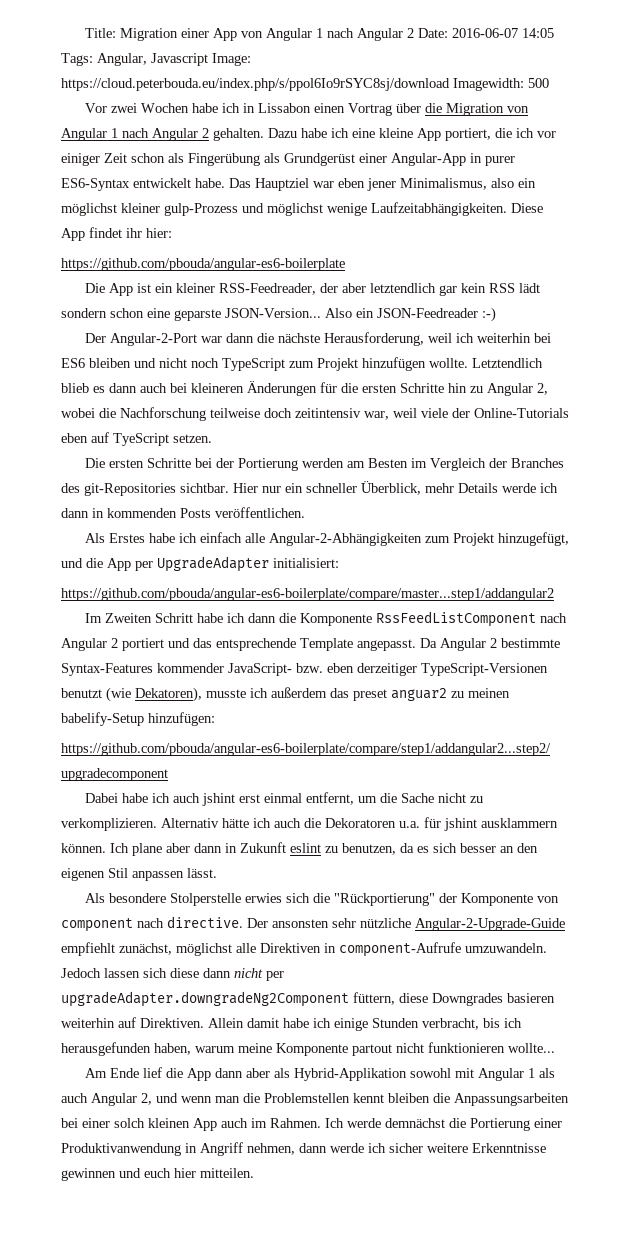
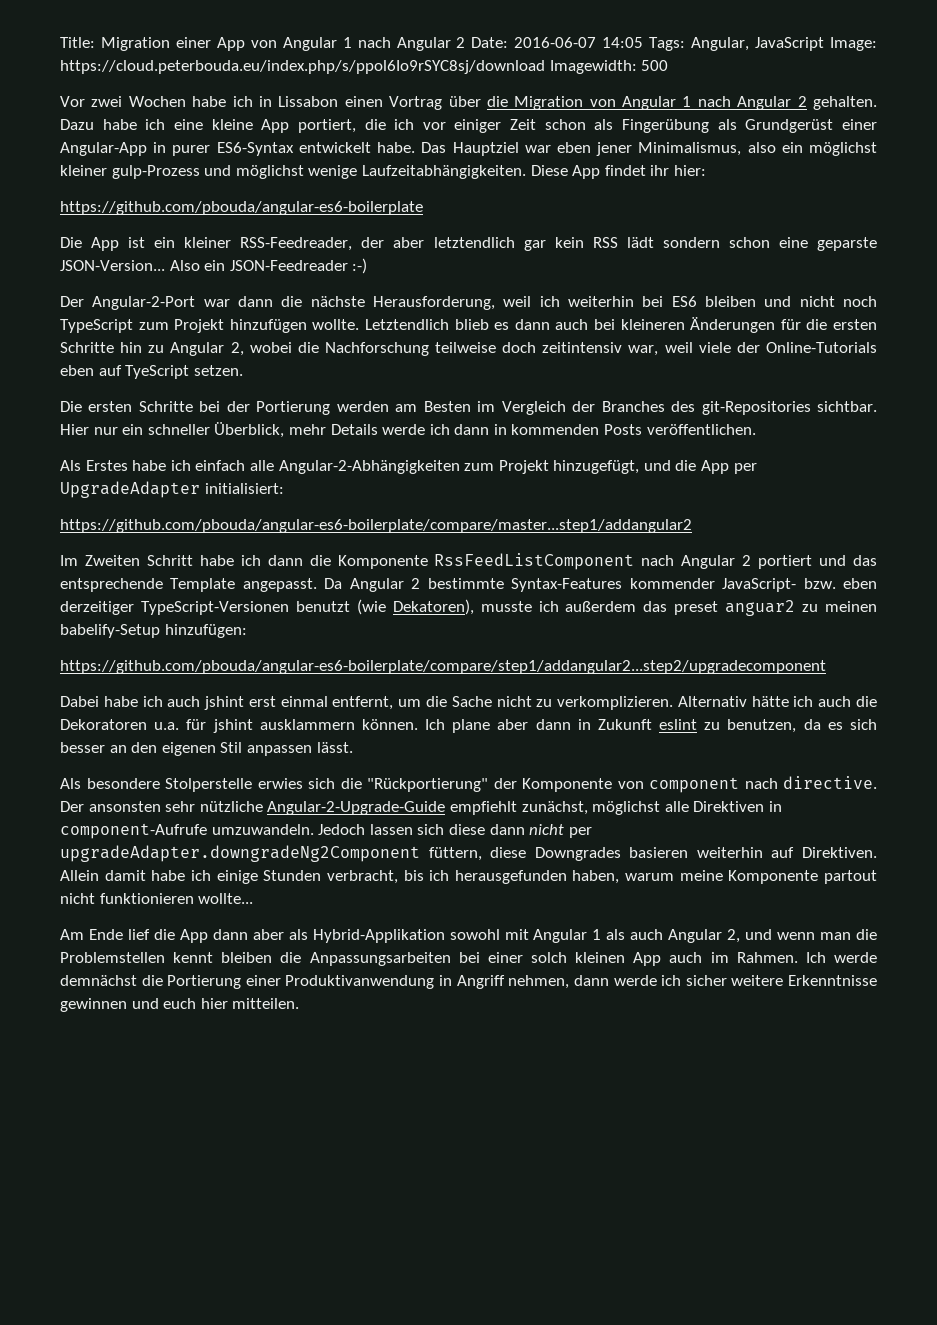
[151,53,208,66] Javascript -> [755,37,825,51] JavaScript

